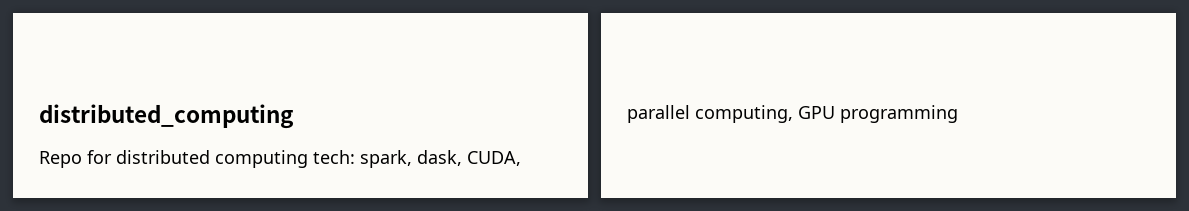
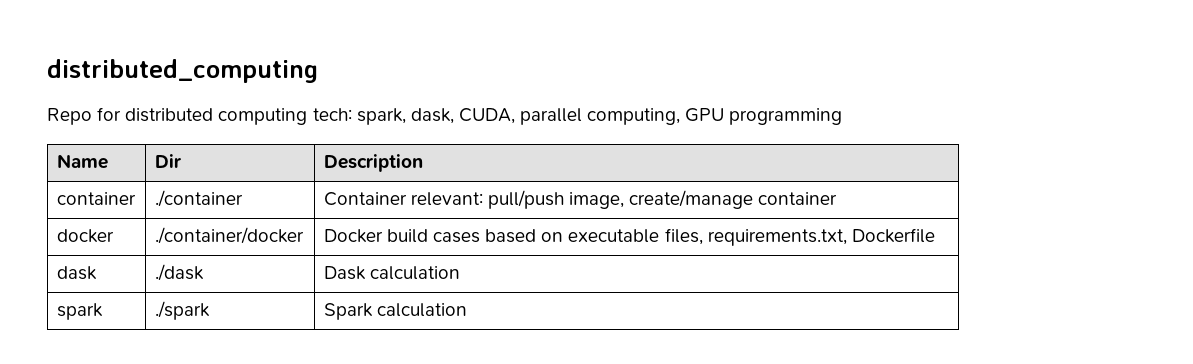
(958, 114) none -> [56,154,108,169] [154,154,181,168] [323,154,423,172] [56,192,136,205] [154,190,243,207] [323,190,838,209] [56,229,114,243] [154,227,304,244] [323,228,935,246] [56,266,97,280] [154,264,204,281] [323,266,460,280] [56,303,103,320] [154,301,210,320] [323,303,467,320] // Name | Dir | Description // container | ./container | Container relevant: pull/push image, create/manage container // docker | ./container/docker | Docker build cases based on executable files, requirements.txt, Dockerfile // dask | ./dask | Dask calculation // spark | ./spark | Spark calculation

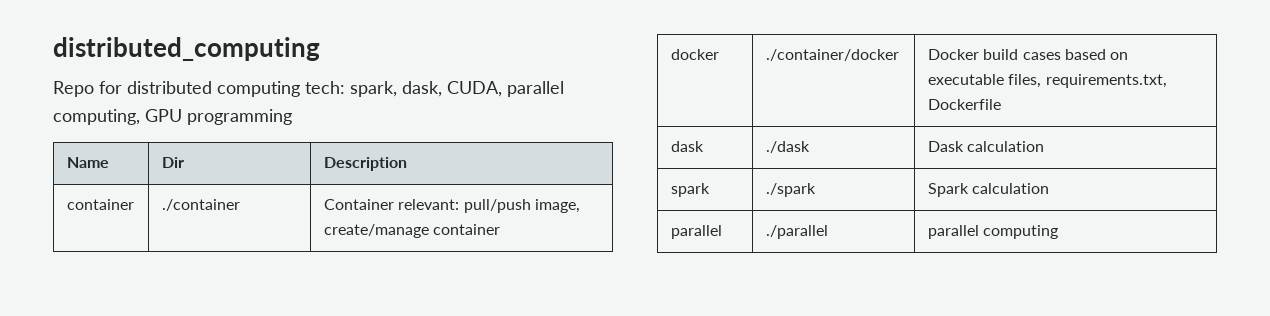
(467, 310) none -> [670,225,722,239] [765,225,828,239] [927,225,1059,239] // parallel | ./parallel | parallel computing

